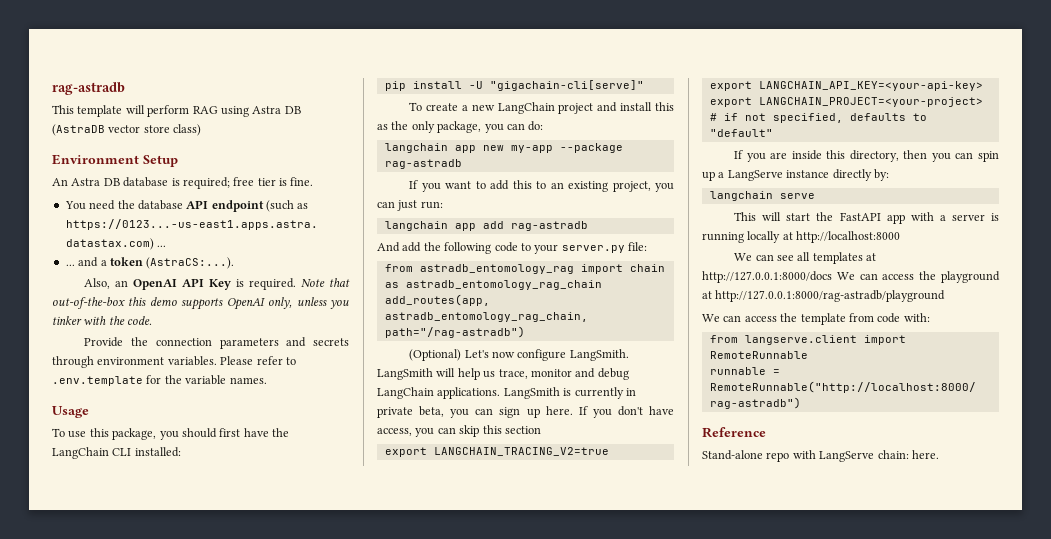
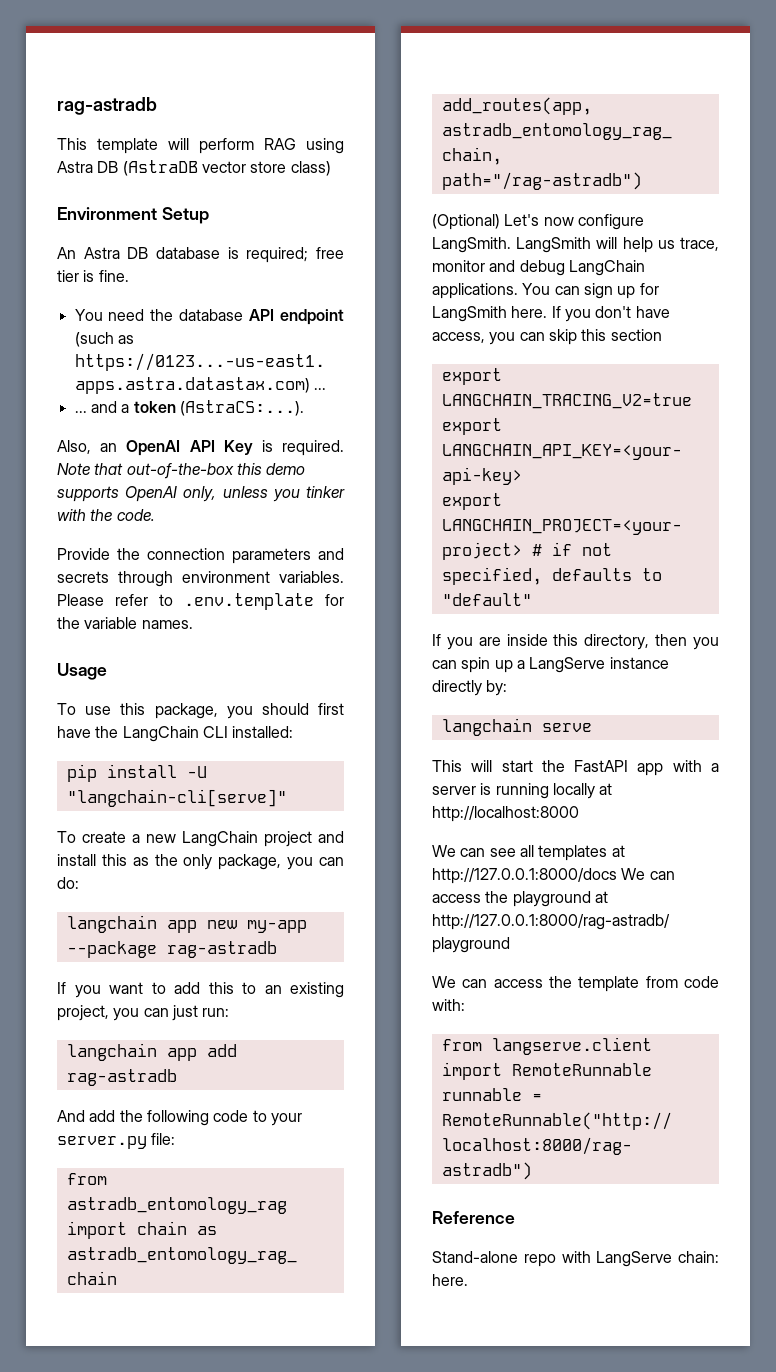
[489,80,644,91] "gigachain-cli[serve]" -> [66,789,287,807] "langchain-cli[serve]"
[503,387,636,399] [377,406,470,418] LangSmith is currently in private beta, you -> [522,283,551,295] You
(540, 413) none -> [639,283,659,295] [432,306,507,322] for LangSmith

